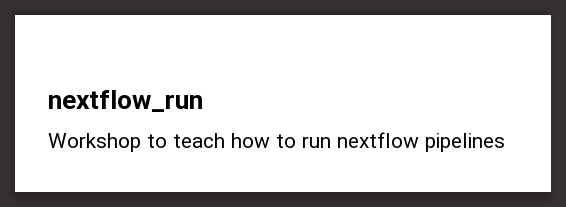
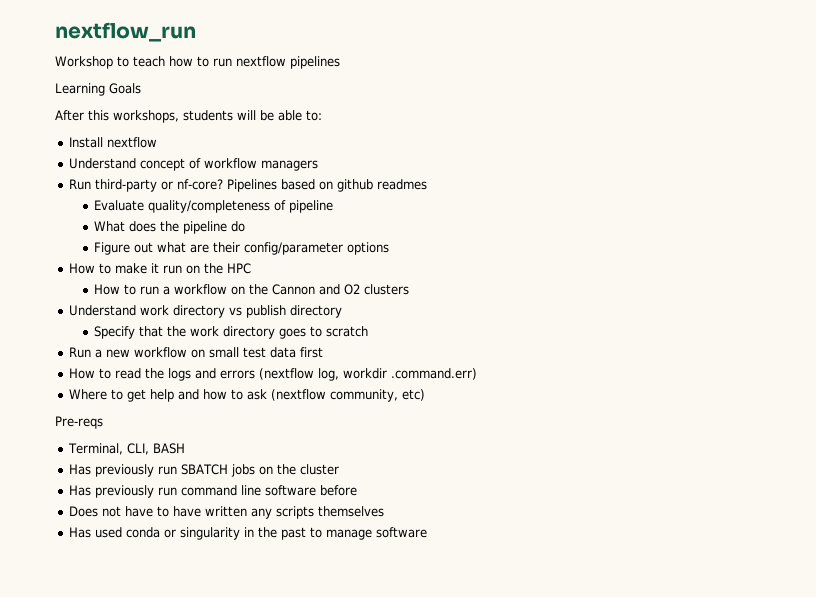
(505, 142) none -> [55,83,141,96] [55,110,322,123] [69,137,158,148] [69,158,319,171] [69,179,428,192] [94,200,334,213] [94,221,246,234] [94,242,390,255] [69,263,252,274] [94,284,410,295] [69,305,343,318] [94,326,369,339] [69,347,324,358] [69,368,478,381] [69,389,426,402] [55,416,103,429] [68,443,186,455] [69,464,340,477] [69,485,358,498] [69,506,385,519] [69,527,428,540] // Learning Goals // After this workshops, students will be able to: // Install nextflow // Understand concept of workflow managers // Run third-party or nf-core? Pipelines based on github readmes // Evaluate quality/completeness of pipeline // What does the pipeline do // Figure out what are their config/parameter options // How to make it run on the HPC // How to run a workflow on the Cannon and O2 clusters // Understand work directory vs publish directory // Specify that the work directory goes to scratch // Run a new workflow on small test data first // How to read the logs and errors (nextflow log, workdir .command.err) // Where to get help and how to ask (nextflow community, etc) // Pre-reqs // Terminal, CLI, BASH // Has previously run SBATCH jobs on the cluster // Has previously run command line software before // Does not have to have written any scripts themselves // Has used conda or singularity in the past to manage software

